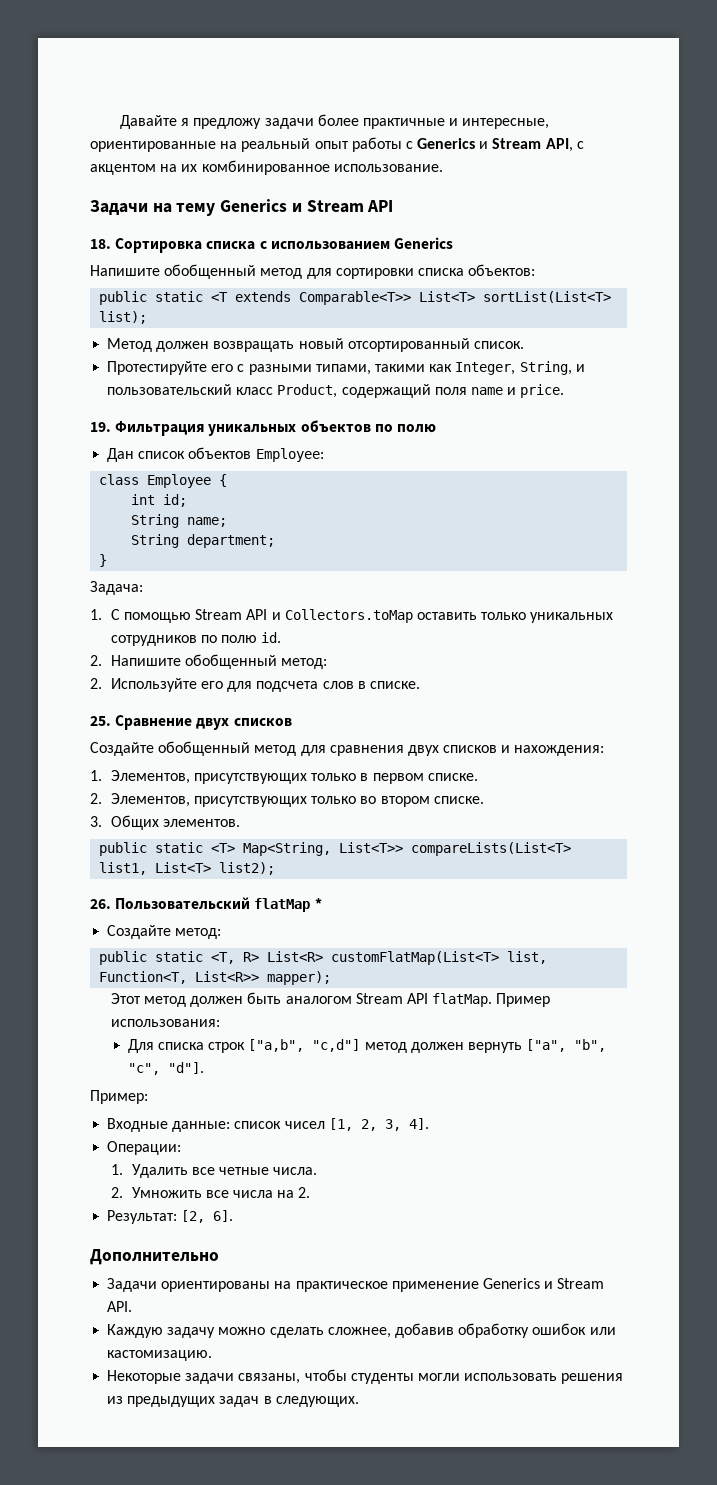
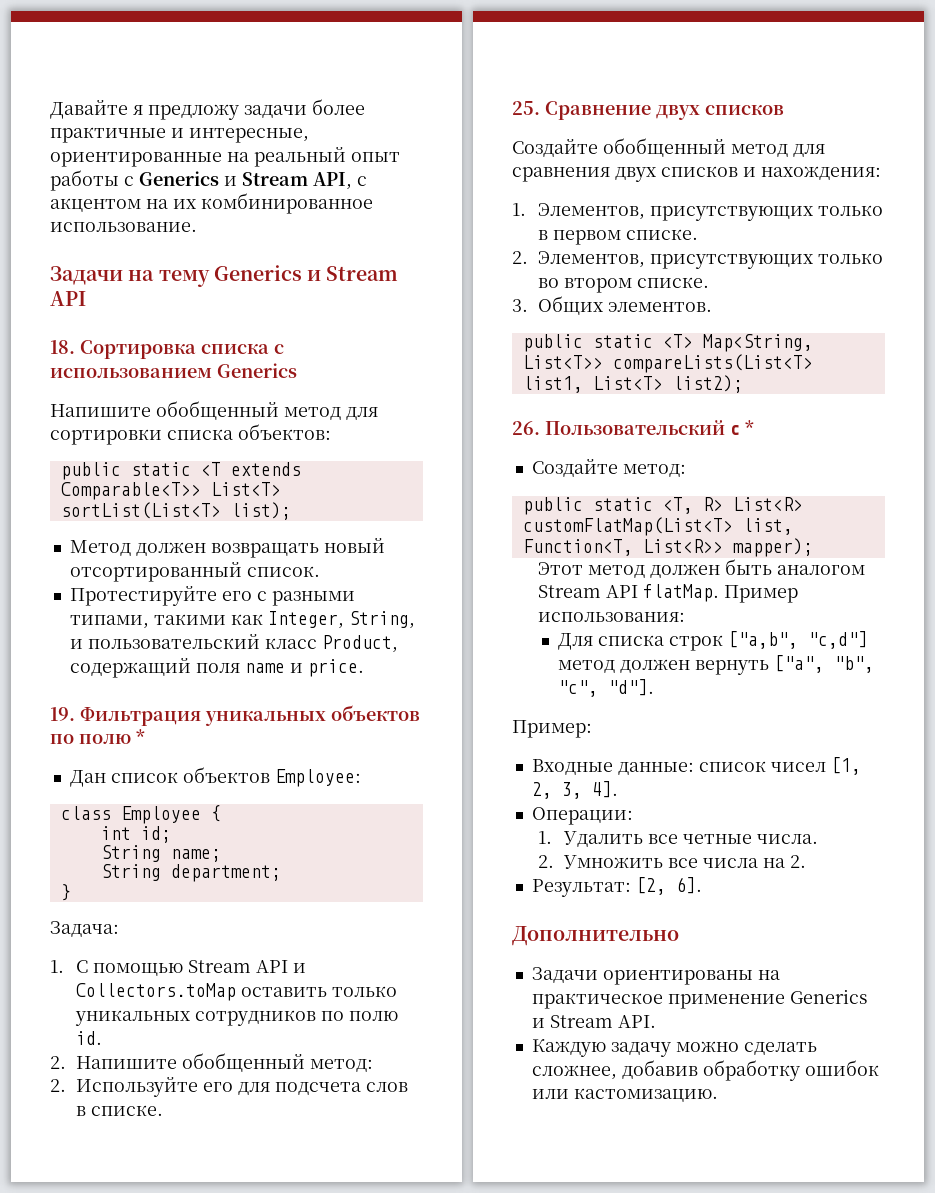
(436, 428) none -> [136,729,145,744] *
[254,898,311,912] flatMap -> [730,425,740,435] c
[107,1369,624,1384] [107,1396,359,1407] // Некоторые задачи связаны, чтобы студенты могли использовать решения из предыдущих задач в следующих. -> (718, 1095) none

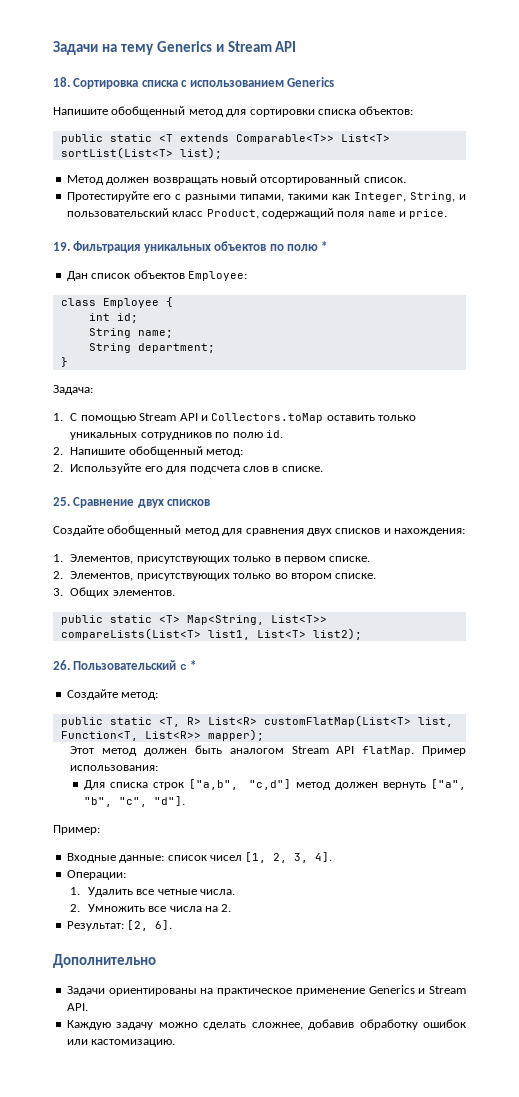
[50,99,365,120] [50,127,309,143] [50,147,400,167] [50,170,367,191] [50,193,373,214] [50,222,197,232] Давайте я предложу задачи более практичные и интересные, ориентированные на реальный опыт работы с Generics и Stream API, с акцентом на их комбинированное использование. // -> (53, 48) none

